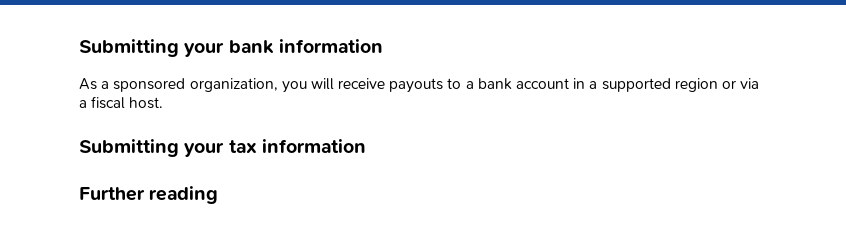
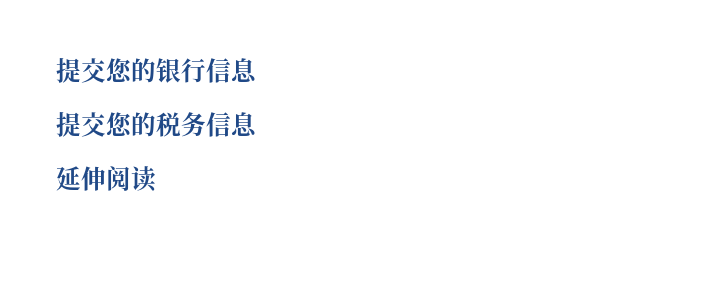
[79,39,383,57] [79,78,760,93] [79,96,164,109] [79,139,366,157] [79,186,219,204] Submitting your bank information // As a sponsored organization, you will receive payouts to a bank account in a supported region or via a fiscal host. // Submitting your tax information // Further reading -> [56,58,257,83] [56,112,257,137] [56,166,157,192] 提交您的银行信息 // 提交您的税务信息 // 延伸阅读

